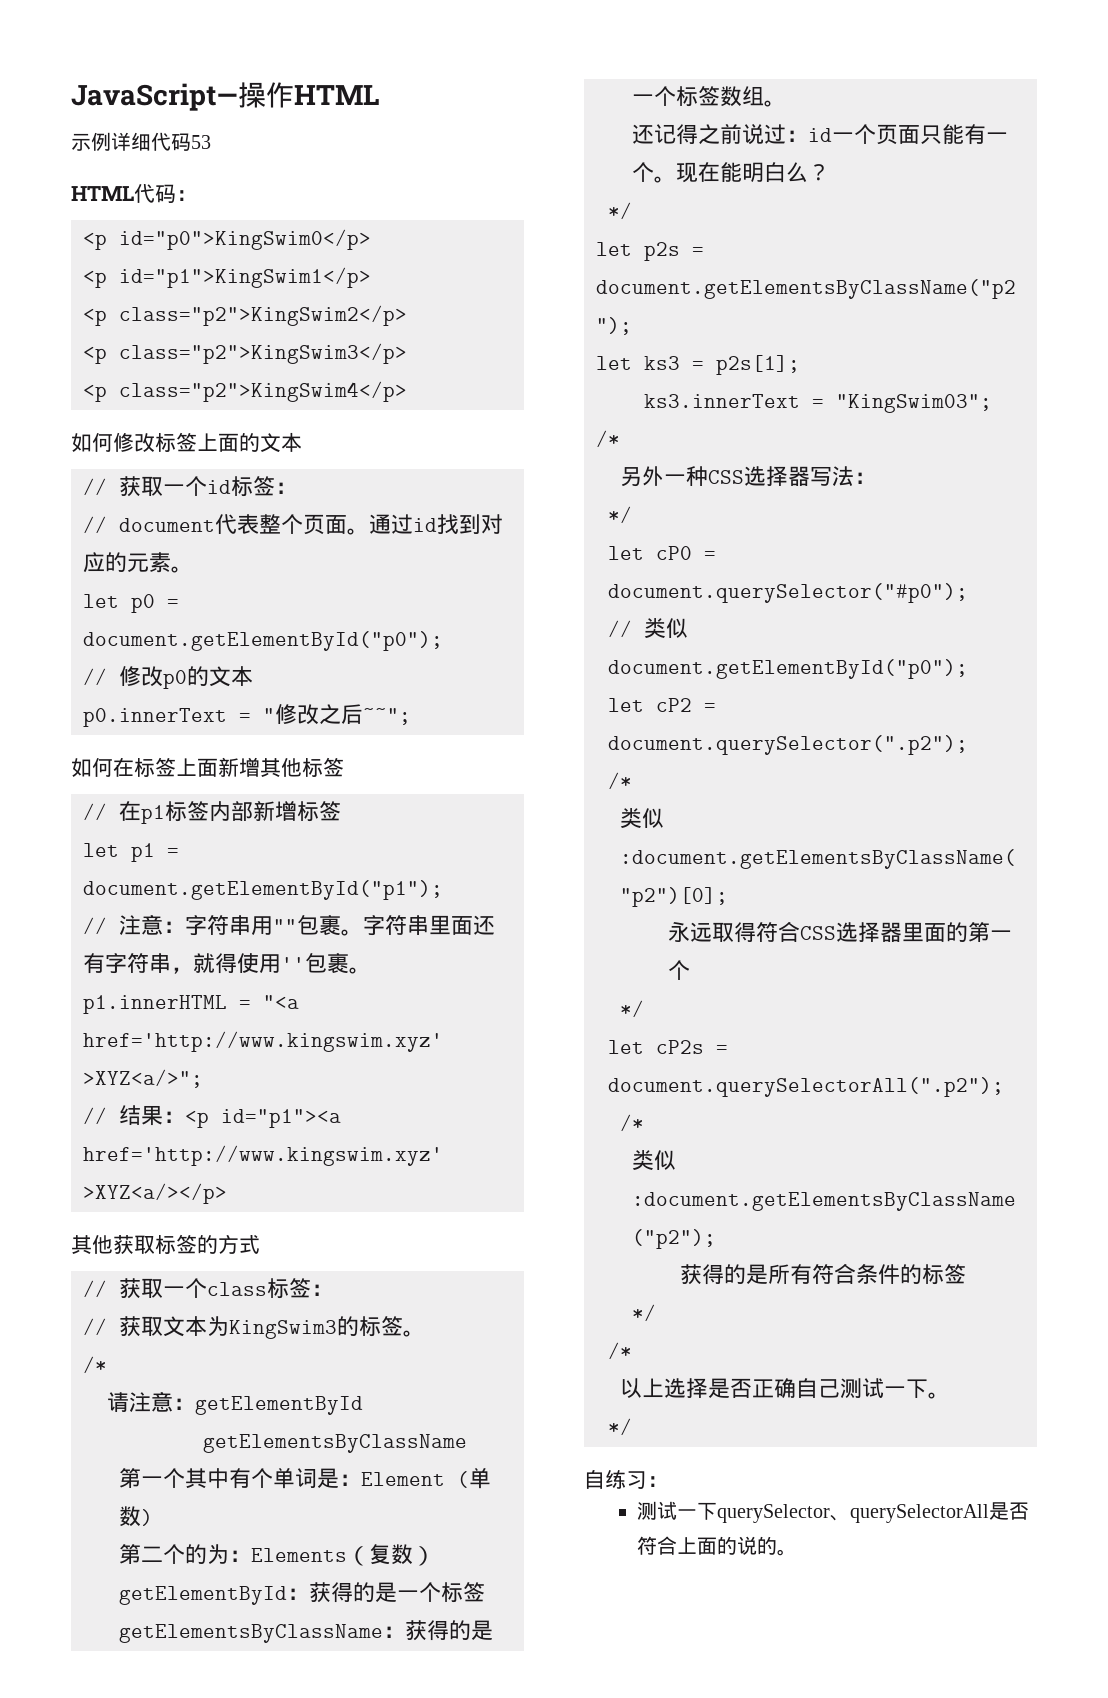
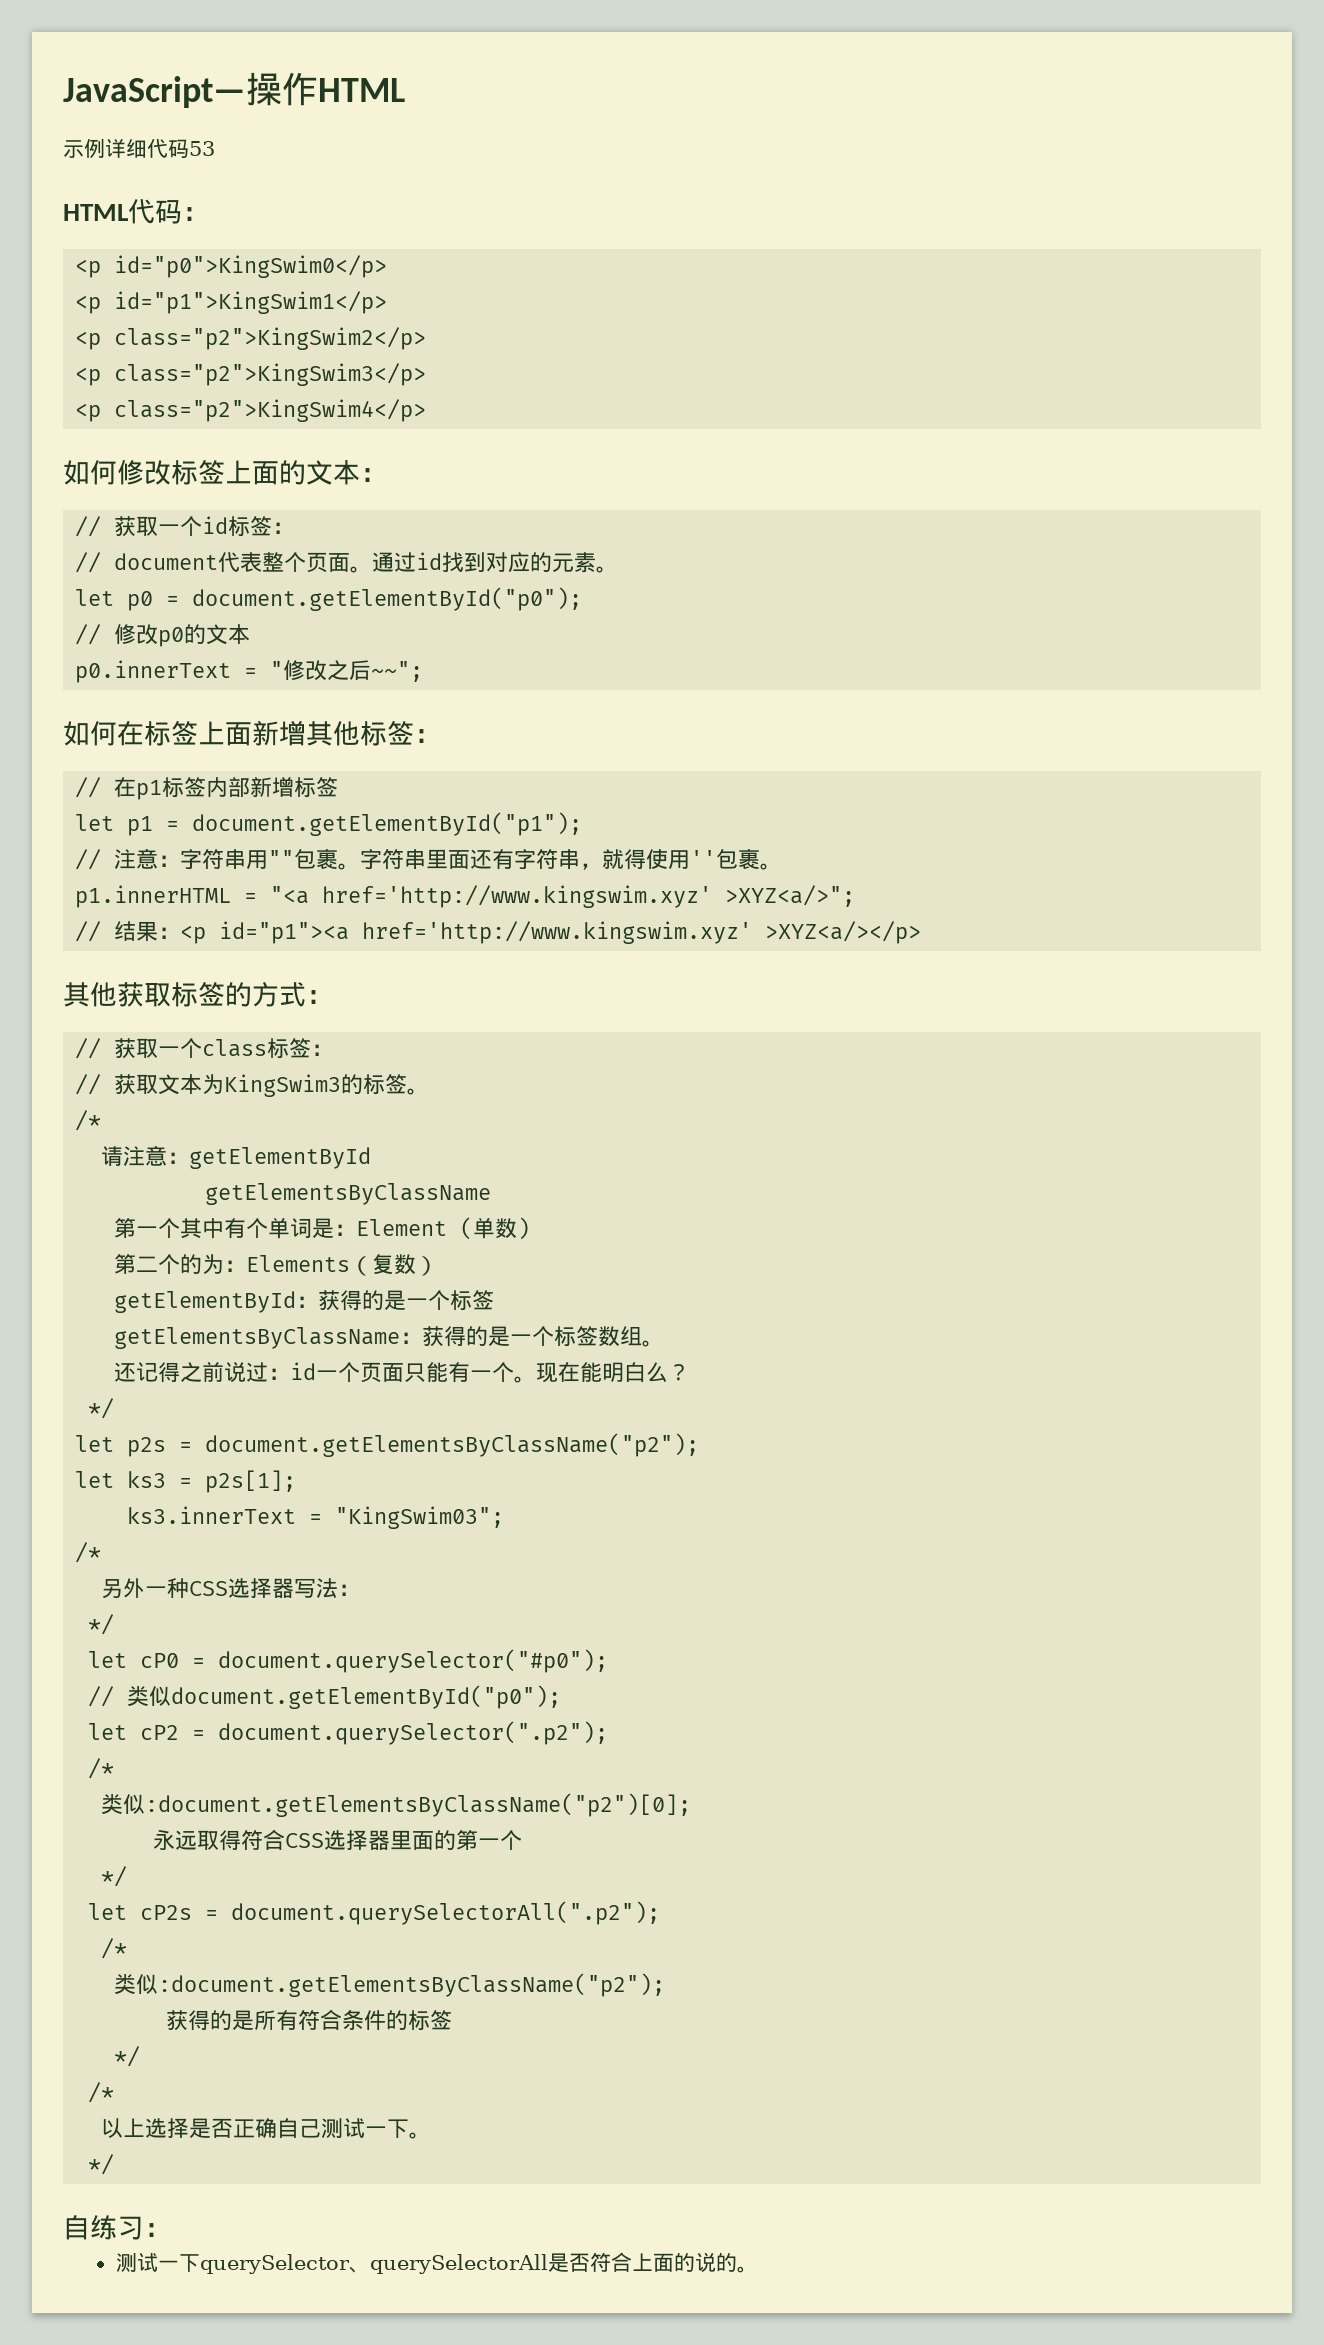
(302, 442) none -> [360,468,387,482] ：
(344, 767) none -> [414,729,441,743] ：
(260, 1244) none -> [306,990,333,1004] ：

